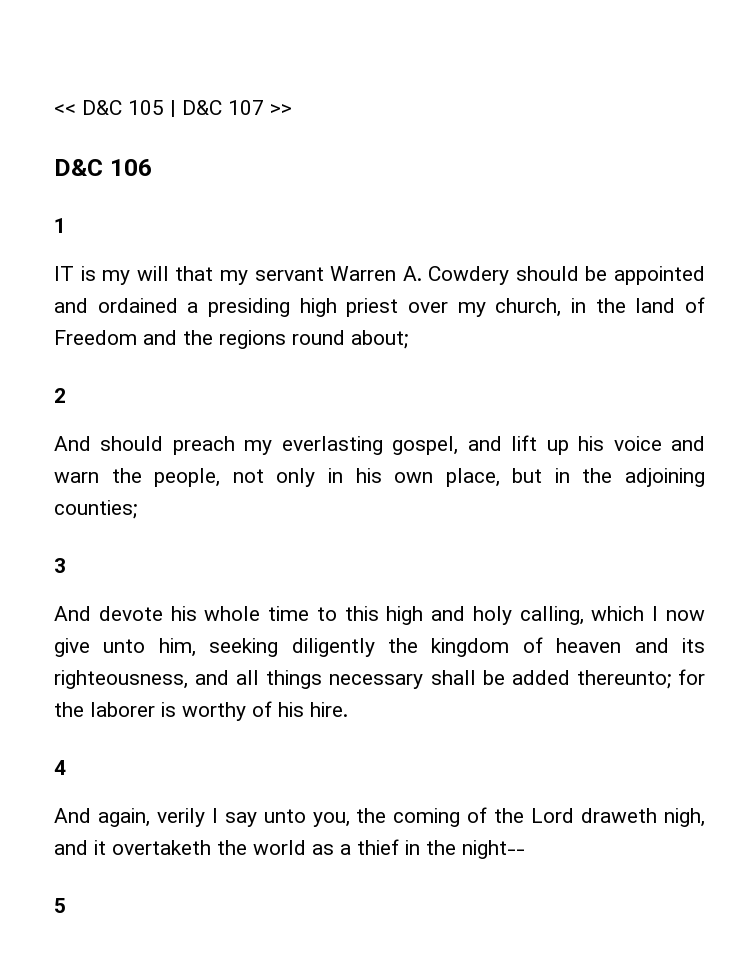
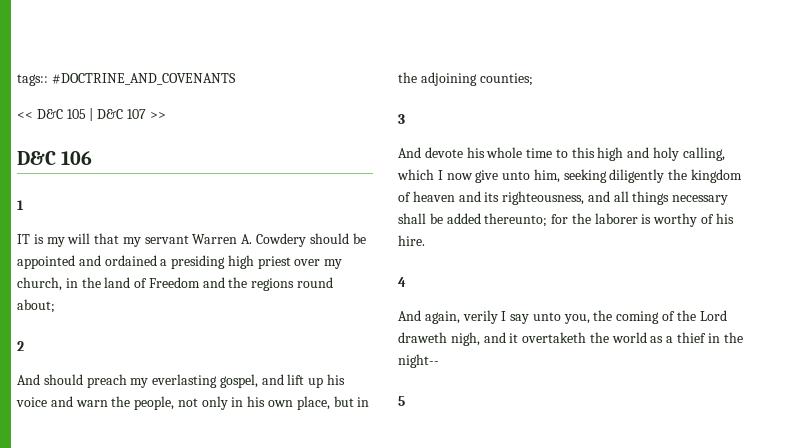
(54, 109) none -> [17,73,236,86] tags:: #DOCTRINE_AND_COVENANTS //

